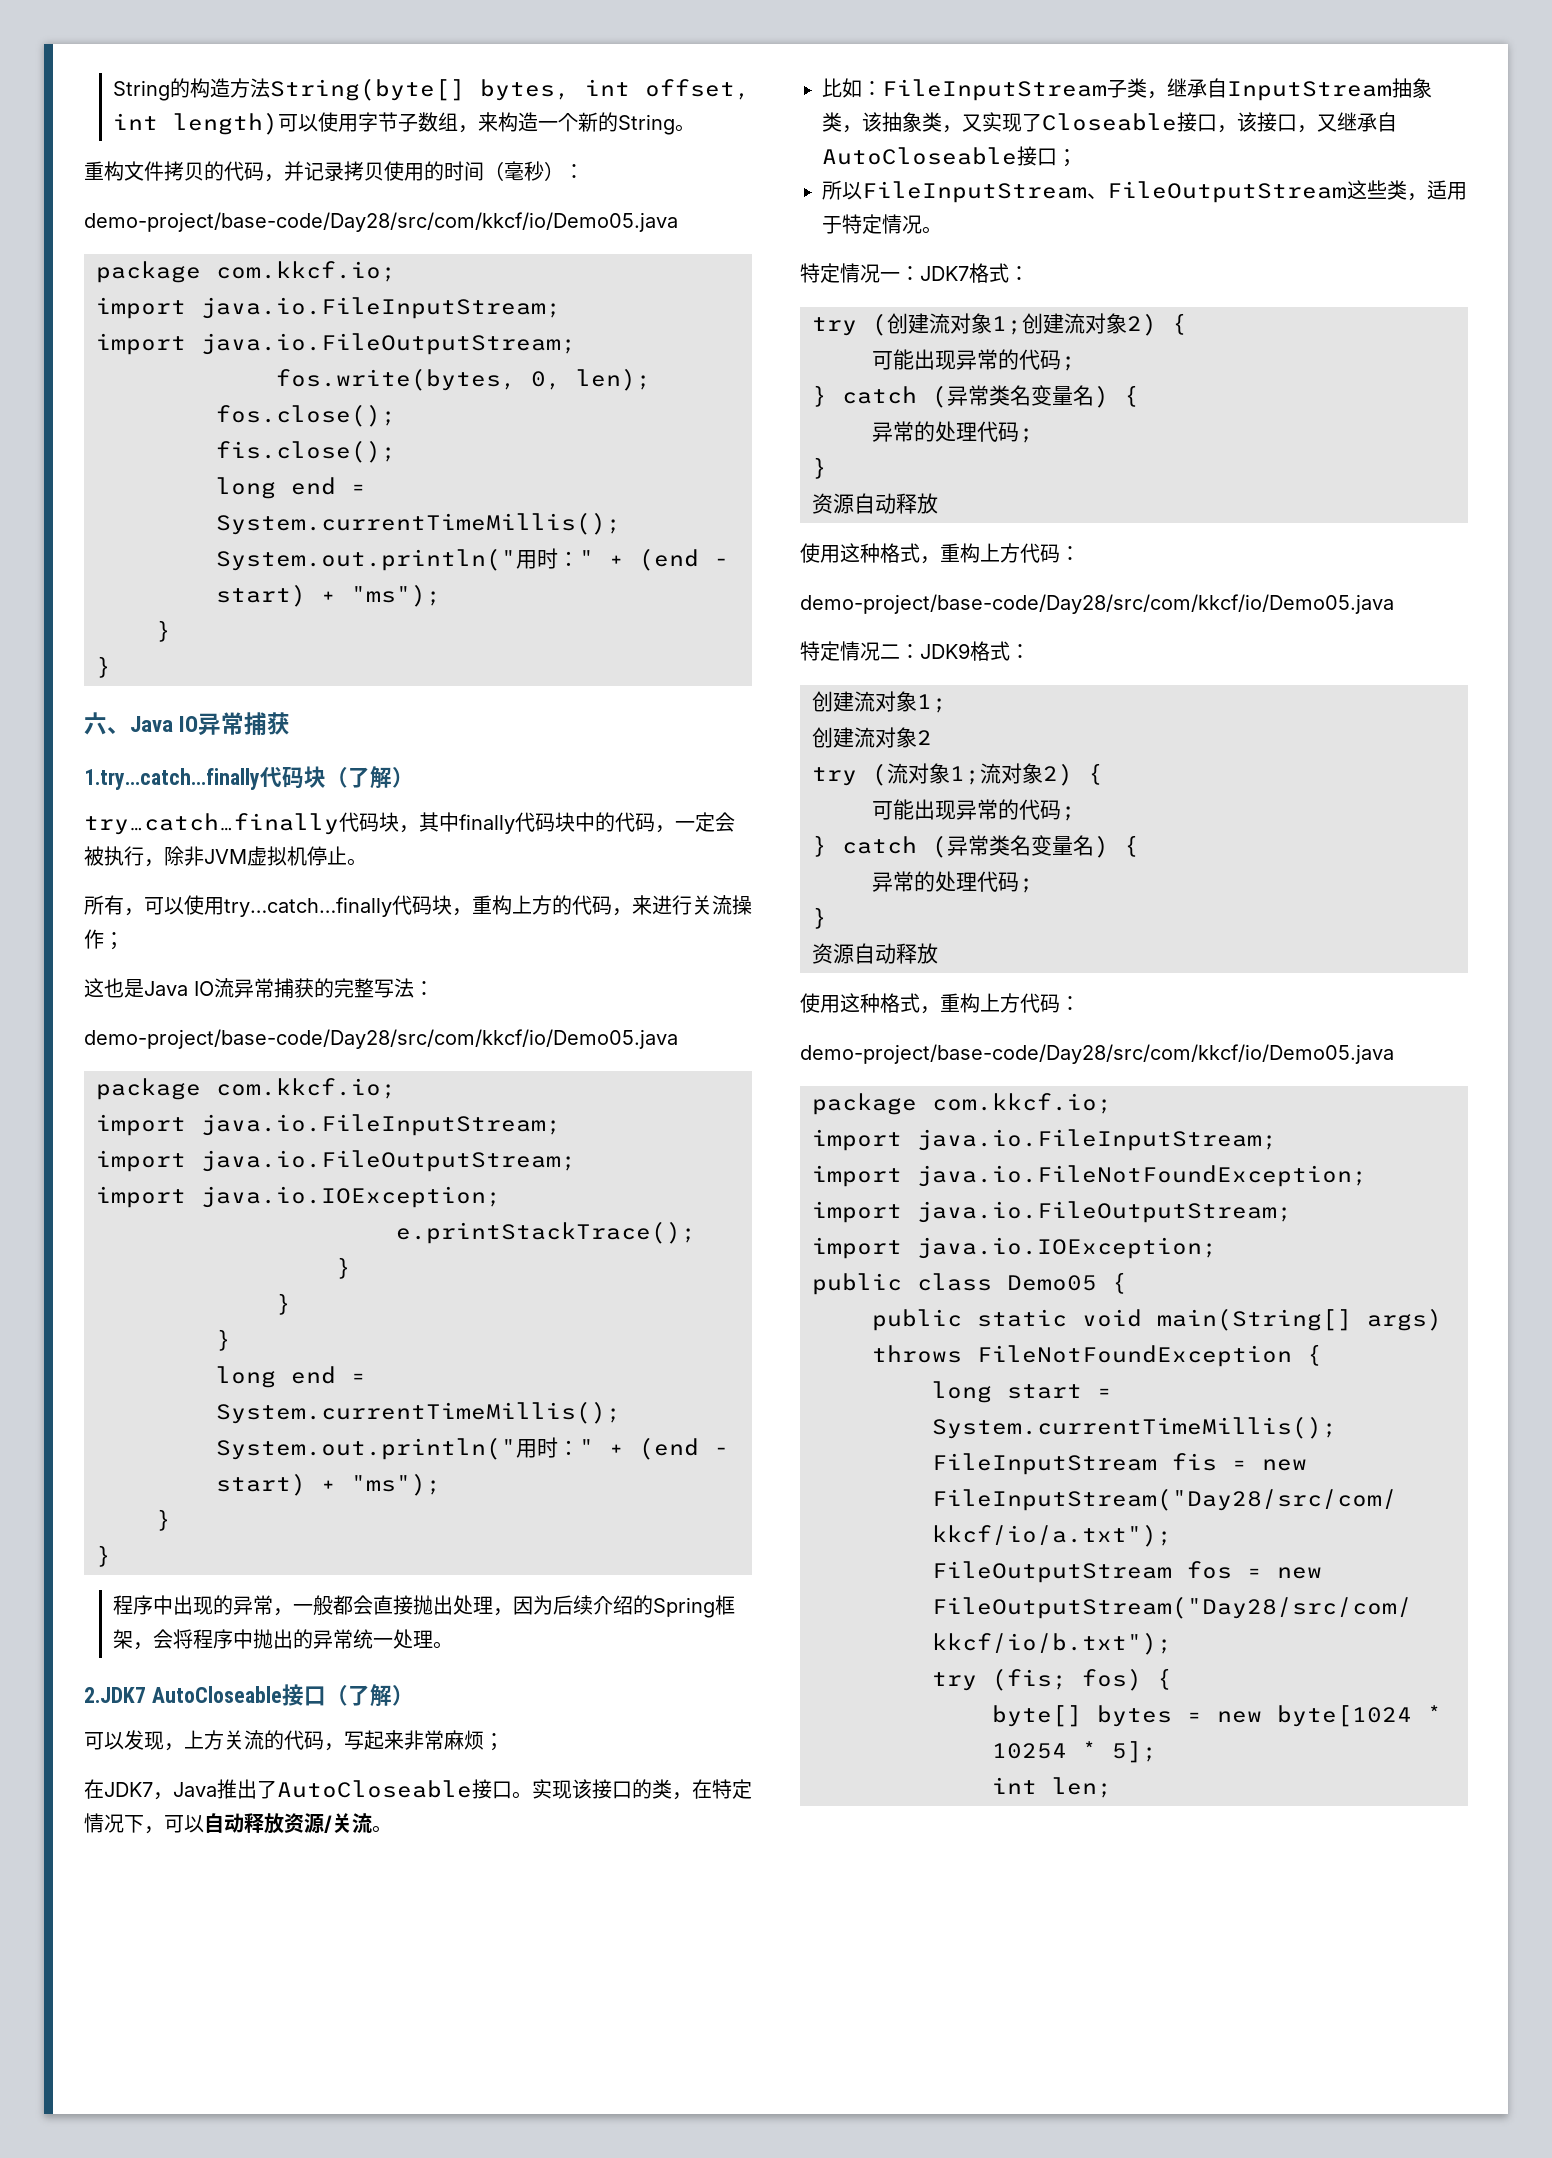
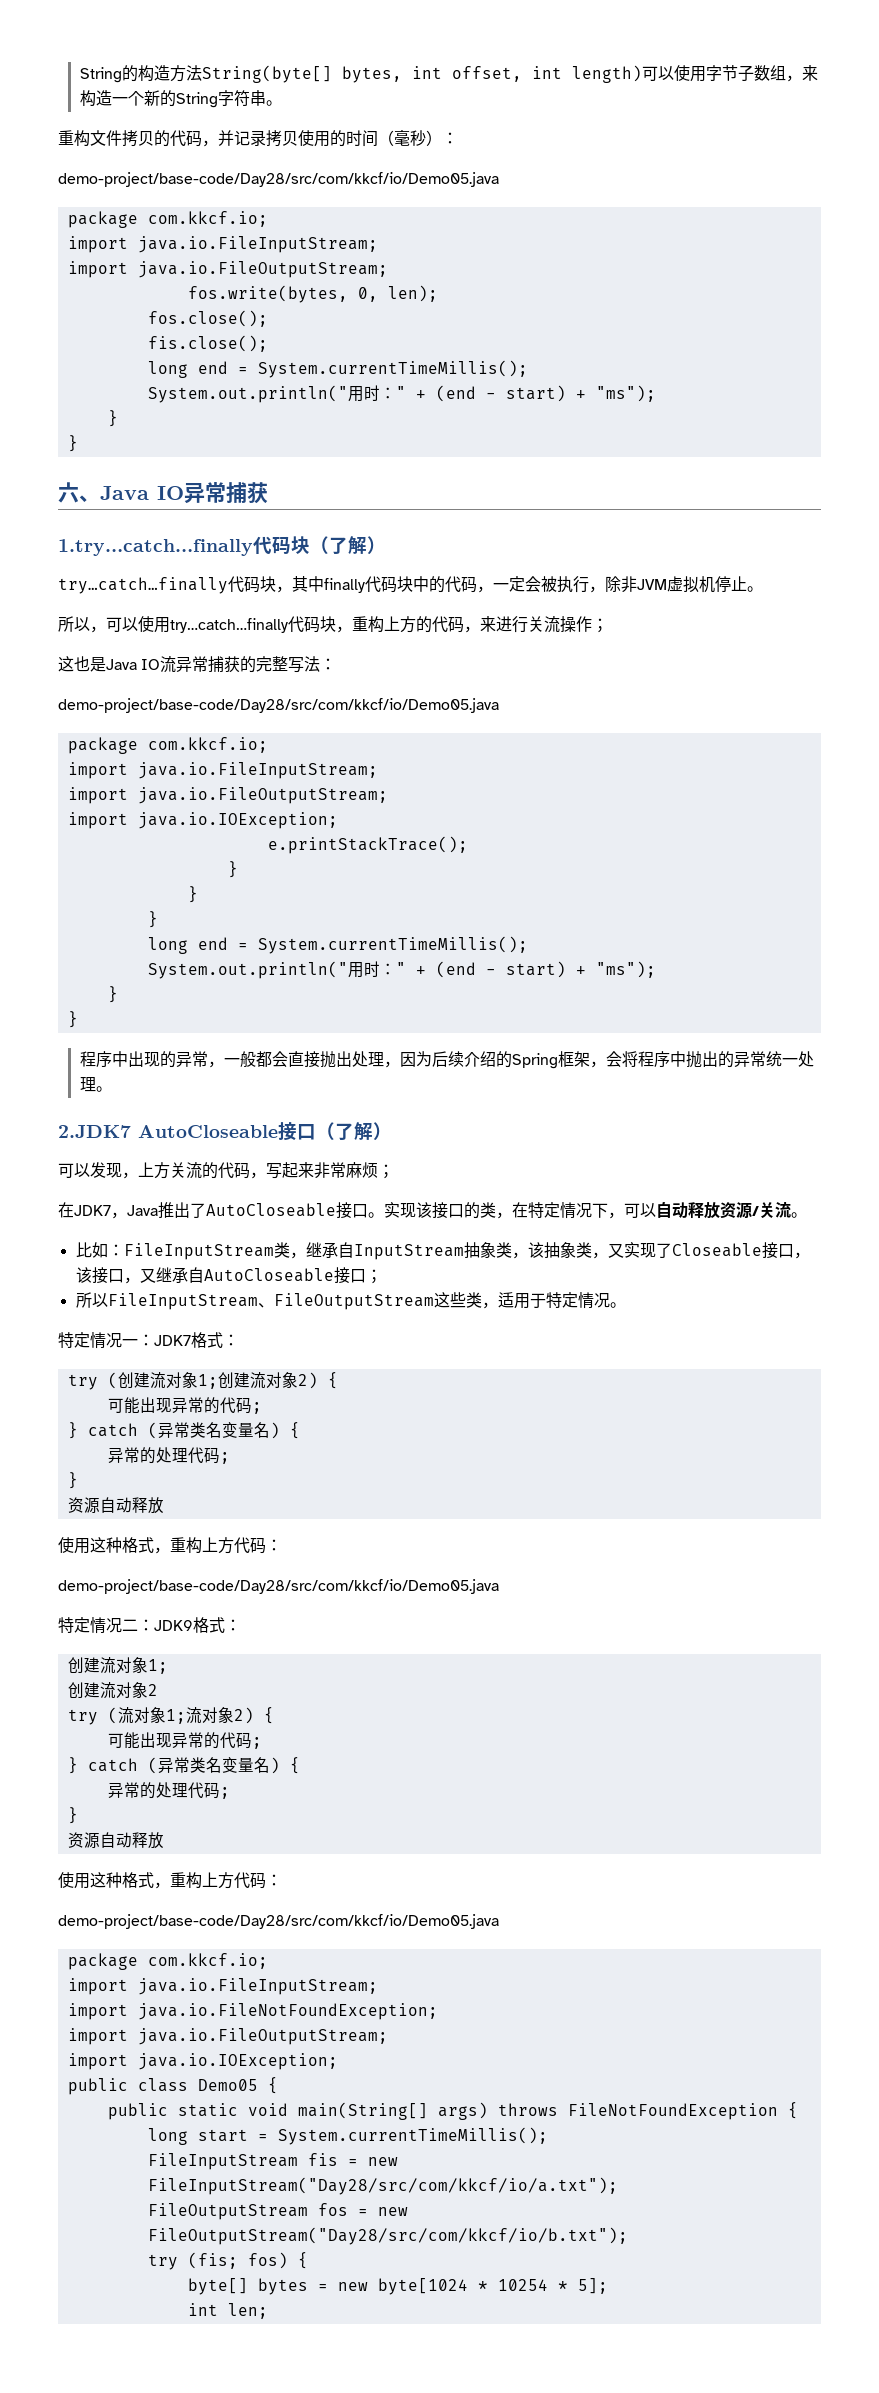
(675, 124) none -> [217,90,266,107] 字符串
[104,895,124,915] 有 -> [74,617,90,631] 以
[1107,79,1127,98] 子 -> (274, 1251) none

